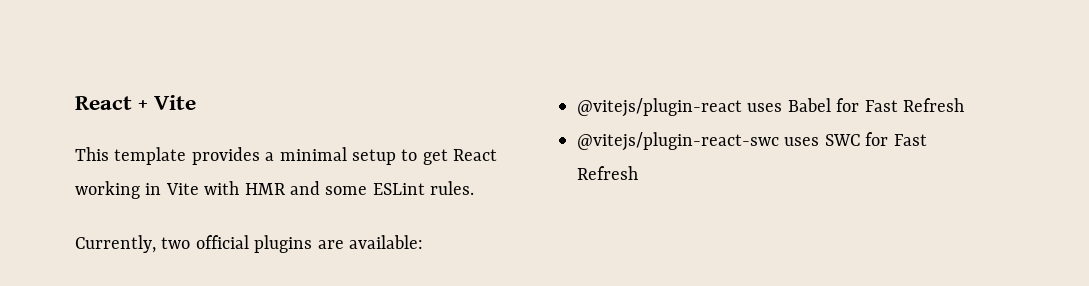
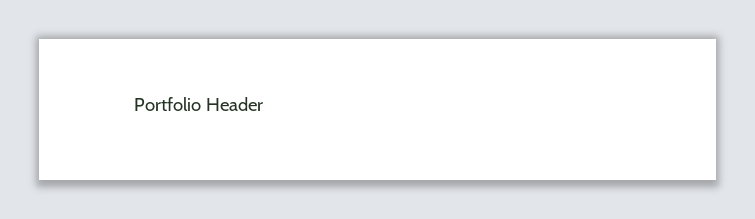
[75,95,197,110] [75,147,498,165] [75,181,475,199] [75,235,423,253] [577,98,964,117] [577,132,927,151] [577,166,638,180] React + Vite // This template provides a minimal setup to get React working in Vite with HMR and some ESLint rules. // Currently, two official plugins are available: // @vitejs/plugin-react uses Babel for Fast Refresh // @vitejs/plugin-react-swc uses SWC for Fast Refresh -> [134,97,263,111] Portfolio Header

